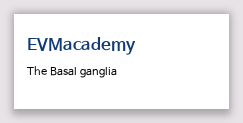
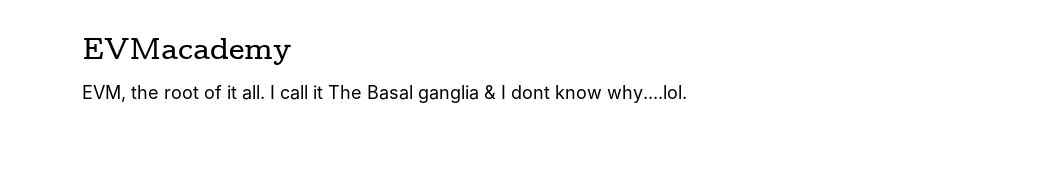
[27,66,117,78] The Basal ganglia -> [82,85,687,103] EVM, the root of it all. I call it The Basal ganglia & I dont know why....lol.

